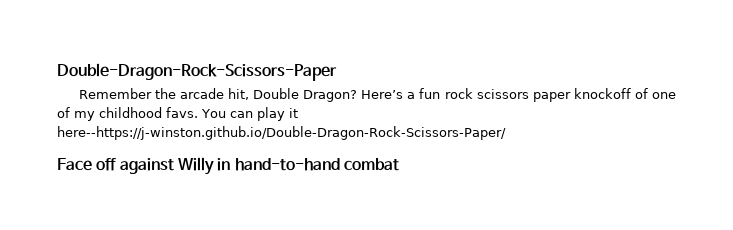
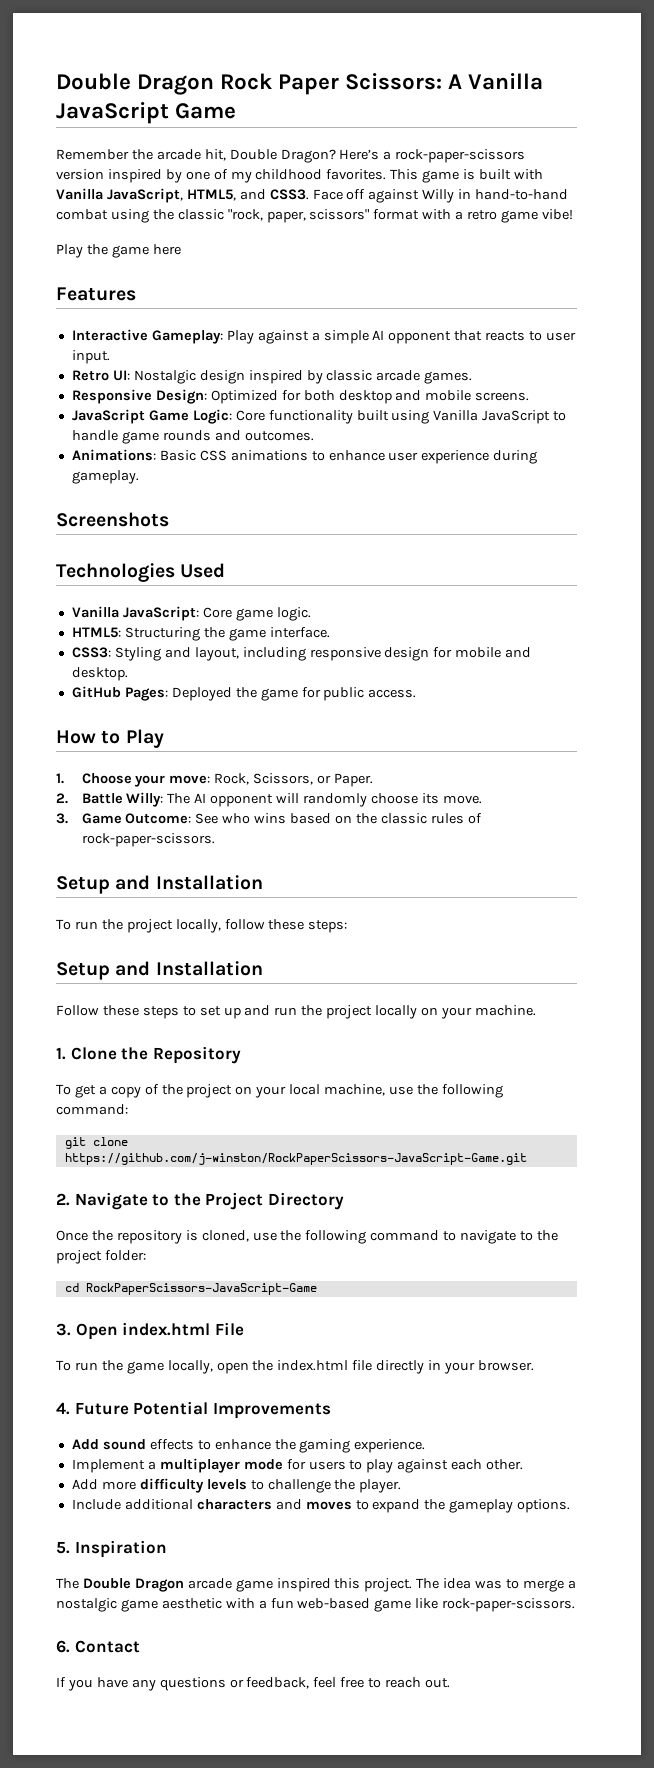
[57,63,337,81] Double-Dragon-Rock-Scissors-Paper -> [56,73,544,95] [56,102,237,124] Double Dragon Rock Paper Scissors: A Vanilla JavaScript Game
[419,88,676,102] [57,107,298,121] [57,126,506,140] fun rock scissors paper knockoff of one of my childhood favs. You can play it here--https://j-winston.github.io/Double-Dragon-Rock-Scissors-Paper/ // -> [395,149,526,163] [56,169,543,183] [56,188,309,203] rock-paper-scissors version inspired by one of my childhood favorites. This game is built with Vanilla JavaScript, HTML5, and CSS3.
(399, 164) none -> [110,209,573,223] [56,244,181,258] [56,287,136,301] [71,329,577,344] [71,350,110,364] [71,370,473,384] [71,389,530,404] [71,409,567,424] [71,430,314,444] [71,449,538,464] [71,470,139,484] [56,512,169,527] [56,563,226,582] [71,606,311,621] [71,627,330,641] [71,647,532,661] [71,667,128,681] [71,686,417,701] [56,729,164,748] [56,773,374,787] [56,792,482,807] [56,813,482,824] [81,833,215,847] [56,875,263,894] [56,919,348,933] [56,961,263,980] [56,1005,536,1019] [56,1046,241,1064] [56,1084,503,1098] [56,1104,128,1115] [64,1137,128,1149] [64,1153,527,1165] [56,1192,344,1210] [56,1230,558,1244] [56,1250,146,1264] [64,1283,317,1295] [56,1322,244,1340] [56,1360,534,1374] [56,1401,331,1419] [71,1439,426,1453] [71,1458,524,1473] [71,1478,402,1493] [71,1499,571,1513] [56,1540,167,1558] [56,1578,576,1592] [56,1598,576,1612] [56,1640,140,1653] [56,1677,451,1691] using the classic "rock, paper, scissors" format with a retro game vibe! // Play the game here // Features // Interactive Gameplay: Play against a simple AI opponent that reacts to user input. // Retro UI: Nostalgic design inspired by classic arcade games. // Responsive Design: Optimized for both desktop and mobile screens. // JavaScript Game Logic: Core functionality built using Vanilla JavaScript to handle game rounds and outcomes. // Animations: Basic CSS animations to enhance user experience during gameplay. // Screenshots // Technologies Used // Vanilla JavaScript: Core game logic. // HTML5: Structuring the game interface. // CSS3: Styling and layout, including responsive design for mobile and desktop. // GitHub Pages: Deployed the game for public access. // How to Play // 1. Choose your move: Rock, Scissors, or Paper. // 2. Battle Willy: The AI opponent will randomly choose its move. // 3. Game Outcome: See who wins based on the classic rules of rock-paper-scissors. // Setup and Installation // To run the project locally, follow these steps: // Setup and Installation // Follow these steps to set up and run the project locally on your machine. // 1. Clone the Repository // To get a copy of the project on your local machine, use the following command: // git clone https://github.com/j-winston/RockPaperScissors-JavaScript-Game.git // 2. Navigate to the Project Directory // Once the repository is cloned, use the following command to navigate to the project folder: // cd RockPaperScissors-JavaScript-Game // 3. Open index.html File // To run the game locally, open the index.html file directly in your browser. // 4. Future Potential Improvements // Add sound effects to enhance the gaming experience. // Implement a multiplayer mode for users to play against each other. // Add more difficulty levels to challenge the player. // Include additional characters and moves to expand the gameplay options. // 5. Inspiration // The Double Dragon arcade game inspired this project. The idea was to merge a nostalgic game aesthetic with a fun web-based game like rock-paper-scissors. // 6. Contact // If you have any questions or feedback, feel free to reach out.

